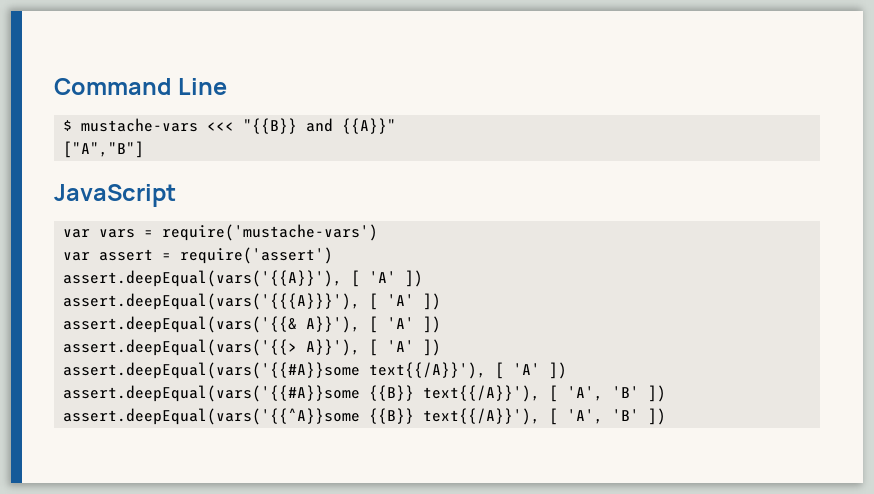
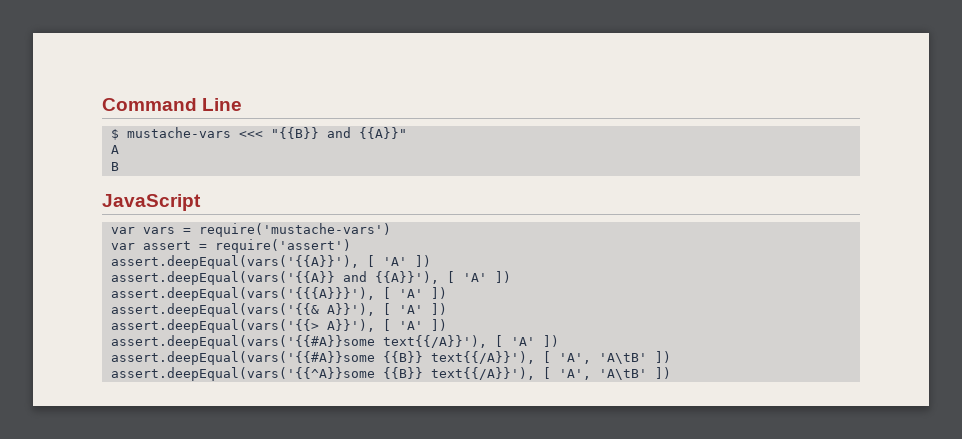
[63,141,144,158] ["A","B"] -> [110,145,119,154] [110,162,119,171] A // B
(423, 278) none -> [110,271,511,285] // assert.deepEqual(vars('{{A}} and {{A}}'), [ 'A' ])
[612,386,639,398] 'B' -> [598,353,647,364] 'A\tB'
[612,409,639,421] 'B' -> [598,369,647,380] 'A\tB'

